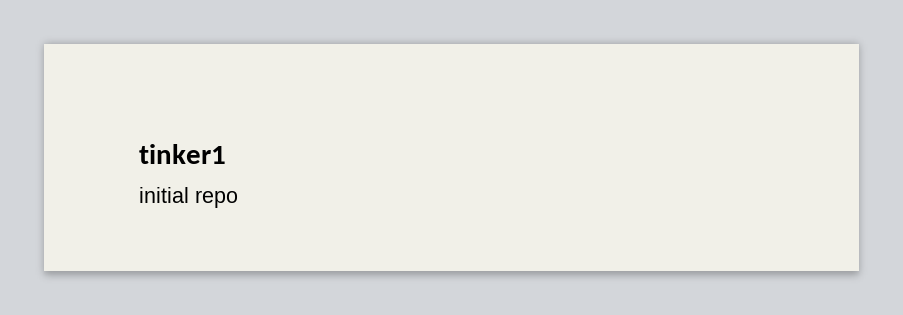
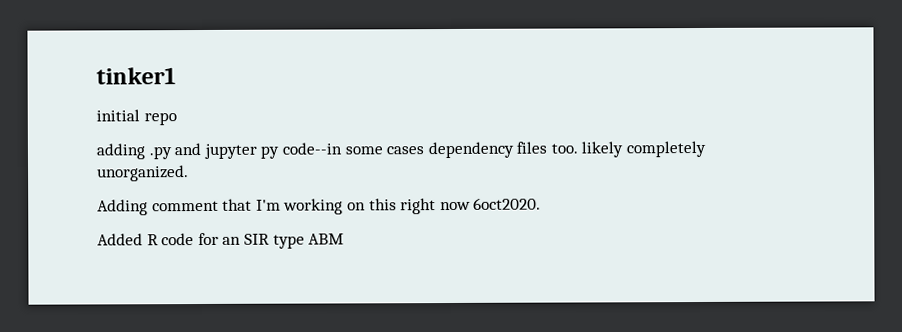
(238, 199) none -> [96,140,707,160] [96,165,189,182] [97,197,542,216] [97,232,345,249] // adding .py and jupyter py code--in some cases dependency files too. likely completely unorganized. // Adding comment that I'm working on this right now 6oct2020. // Added R code for an SIR type ABM

